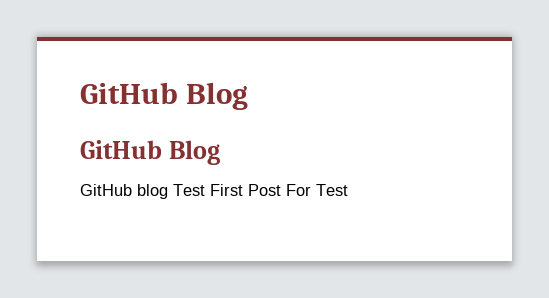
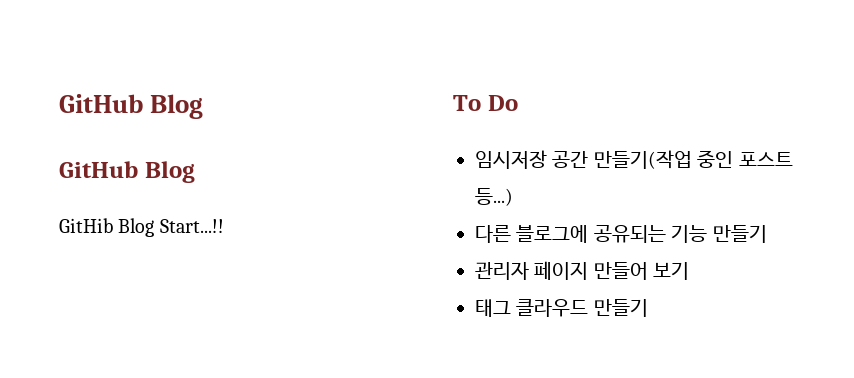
[80,184,348,199] GitHub blog Test First Post For Test -> [59,218,224,237] [453,95,518,111] [475,150,793,169] [475,188,513,206] [475,225,767,243] [475,261,690,280] [475,299,648,317] GitHib Blog Start...!! // To Do // 임시저장 공간 만들기(작업 중인 포스트 등...) // 다른 블로그에 공유되는 기능 만들기 // 관리자 페이지 만들어 보기 // 태그 클라우드 만들기

